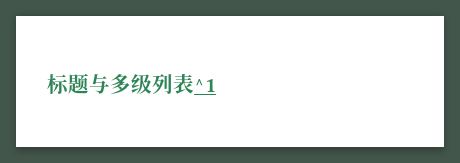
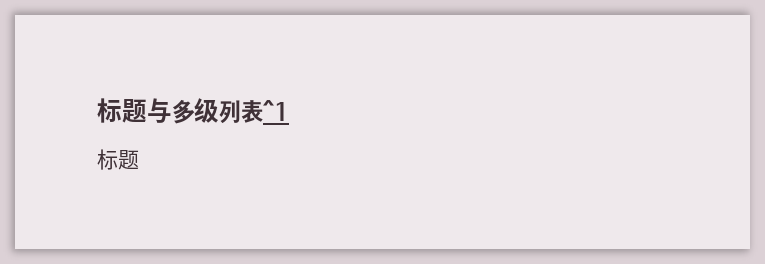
(216, 85) none -> [97,149,139,170] // 标题

